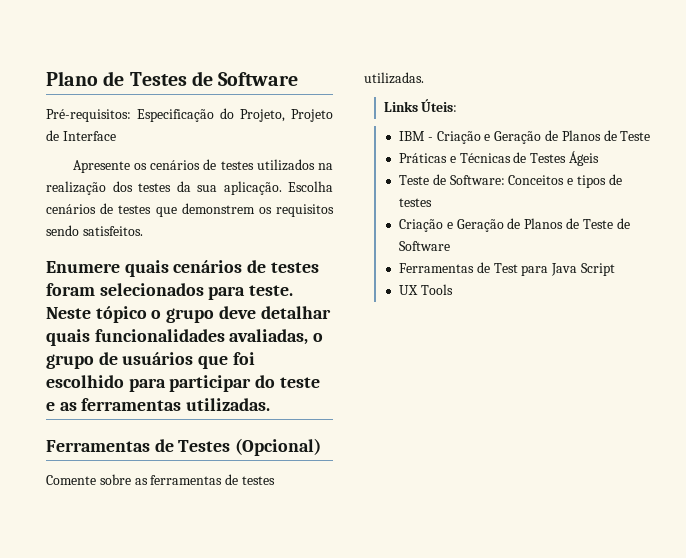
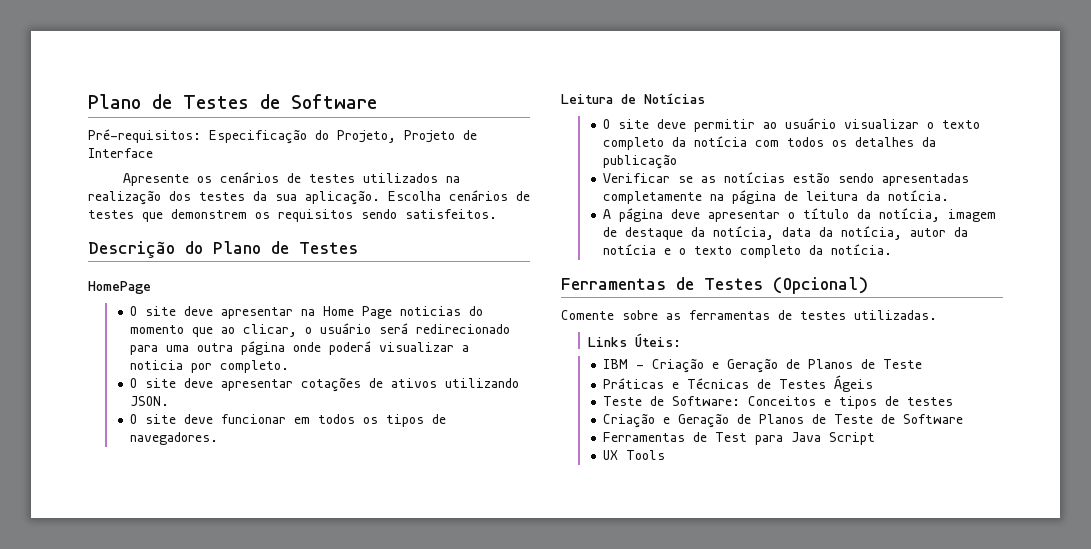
[46,260,319,277] [46,283,294,300] [46,306,331,323] [46,329,324,346] [46,352,255,369] [46,375,320,392] [46,398,271,411] Enumere quais cenários de testes foram selecionados para teste. Neste tópico o grupo deve detalhar quais funcionalidades avaliadas, o grupo de usuários que foi escolhido para participar do teste e as ferramentas utilizadas. -> [88,241,358,258] [88,281,151,294] [130,306,484,319] [130,323,511,337] [130,341,470,355] [130,360,290,373] [130,377,520,392] [130,396,170,406] [130,414,447,427] [130,432,219,445] [561,93,705,104] [603,118,981,132] [603,136,937,150] [603,154,678,169] [603,172,970,186] [603,190,950,204] [603,208,997,222] [603,226,969,240] [603,244,893,258] Descrição do Plano de Testes // HomePage // O site deve apresentar na Home Page noticias do momento que ao clicar, o usuário será redirecionado para uma outra página onde poderá visualizar a noticia por completo. // O site deve apresentar cotações de ativos utilizando JSON. // O site deve funcionar em todos os tipos de navegadores. // Leitura de Notícias // O site deve permitir ao usuário visualizar o texto completo da notícia com todos os detalhes da publicação // Verificar se as notícias estão sendo apresentadas completamente na página de leitura da notícia. // A página deve apresentar o título da notícia, imagem de destaque da notícia, data da notícia, autor da notícia e o texto completo da notícia.

